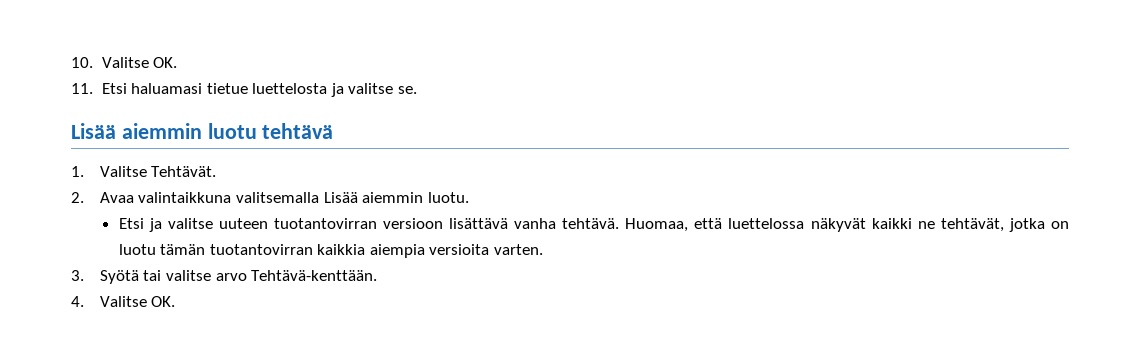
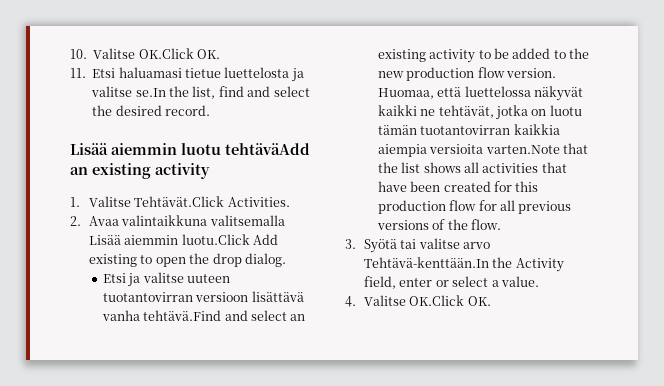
(149, 62) none -> [138,48,194,59] OK.Click
[398,86,418,94] se. -> [135,86,310,99] [92,105,210,116] se.In the list, find and select the desired record.
[262,123,334,139] tehtävä -> [225,143,310,155] [70,163,210,179] tehtäväAdd an existing activity
[151,166,217,177] Tehtävät. -> [134,196,290,207] Tehtävät.Click Activities.
[427,192,469,203] luotu. -> [181,234,279,245] [89,253,286,267] luotu.Click Add existing to open the drop dialog.
[562,218,620,229] tehtävä. -> [143,310,306,321] [377,48,590,63] [377,67,556,81] tehtävä.Find and select an existing activity to be added to the new production flow version.
[494,244,544,255] varten. -> [485,143,588,154] [377,162,567,173] [377,181,539,192] [377,200,572,214] [376,219,501,230] varten.Note that the list shows all activities that have been created for this production flow for all previous versions of the flow.
[251,270,378,281] Tehtävä-kenttään. -> [364,257,564,272] [364,276,539,289] Tehtävä-kenttään.In the Activity field, enter or select a value.
(147, 301) none -> [409,295,465,306] OK.Click

